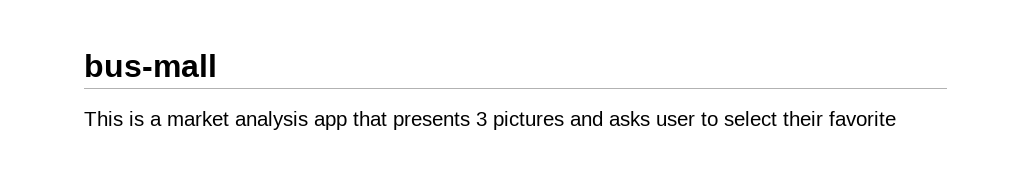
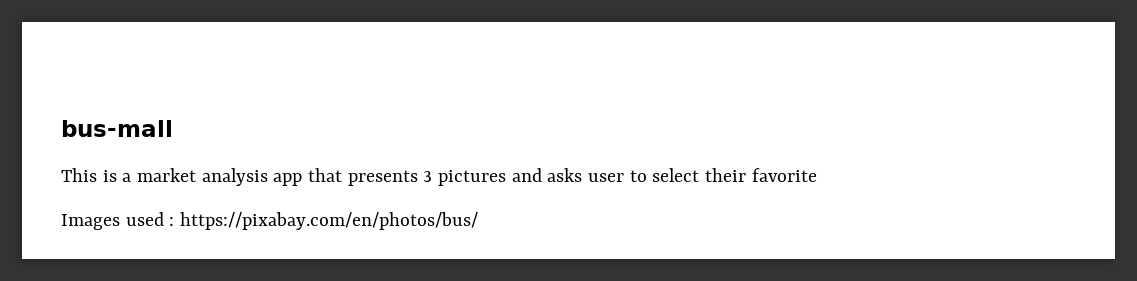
(896, 118) none -> [61,212,479,230] // Images used : https://pixabay.com/en/photos/bus/

